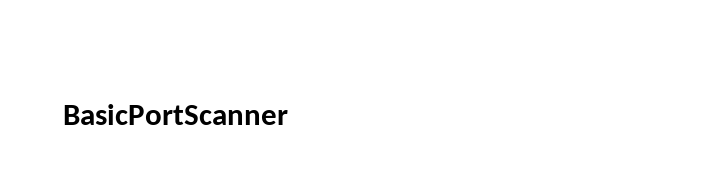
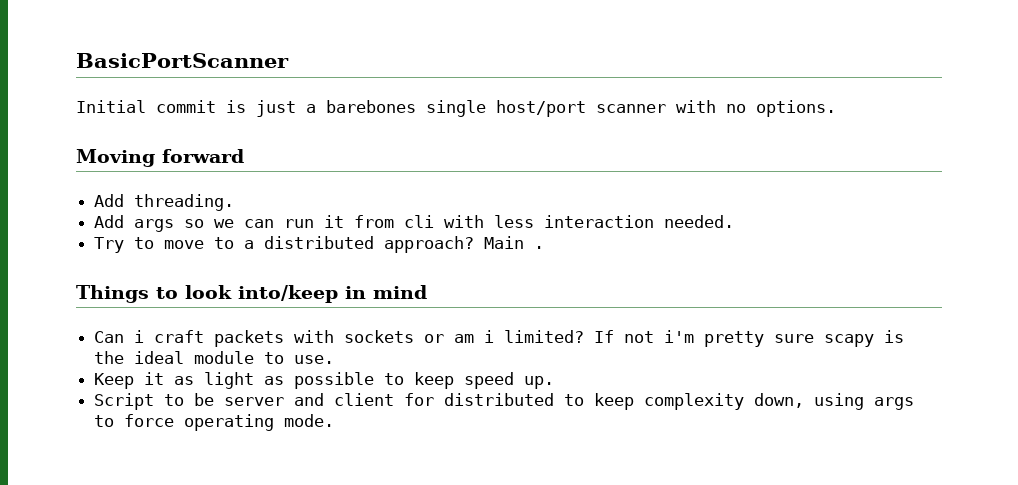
(288, 114) none -> [76,100,836,117] [76,149,244,167] [94,194,235,211] [94,215,735,232] [94,236,545,253] [76,285,427,303] [94,330,905,347] [94,351,335,364] [94,372,555,389] [94,393,915,410] [94,414,335,431] // Initial commit is just a barebones single host/port scanner with no options. // Moving forward // Add threading. // Add args so we can run it from cli with less interaction needed. // Try to move to a distributed approach? Main . // Things to look into/keep in mind // Can i craft packets with sockets or am i limited? If not i'm pretty sure scapy is the ideal module to use. // Keep it as light as possible to keep speed up. // Script to be server and client for distributed to keep complexity down, using args to force operating mode.

